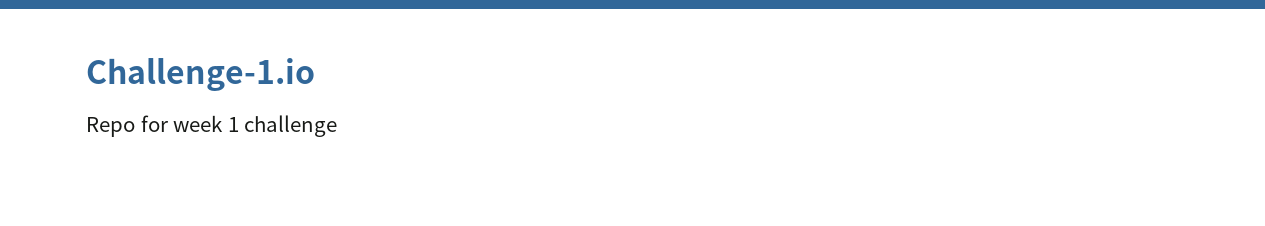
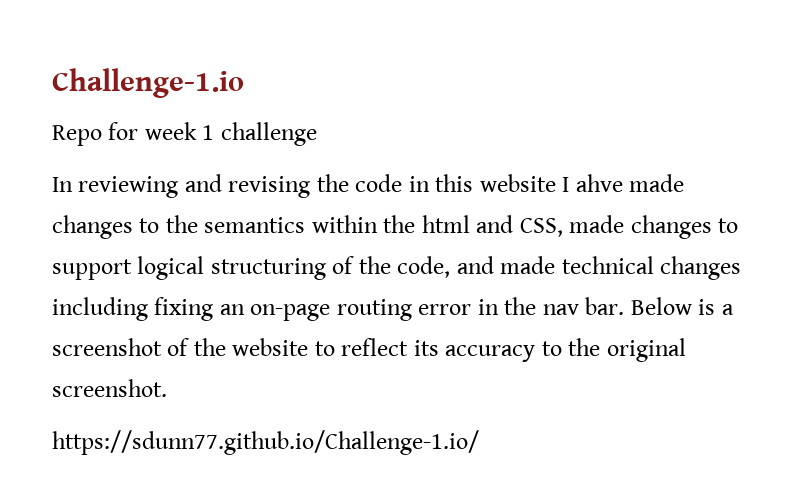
(338, 126) none -> [52,174,685,198] [52,215,739,239] [52,256,742,280] [52,297,734,321] [52,338,686,362] [52,379,167,397] [52,430,479,455] // In reviewing and revising the code in this website I ahve made changes to the semantics within the html and CSS, made changes to support logical structuring of the code, and made technical changes including fixing an on-page routing error in the nav bar. Below is a screenshot of the website to reflect its accuracy to the original screenshot. // https://sdunn77.github.io/Challenge-1.io/

